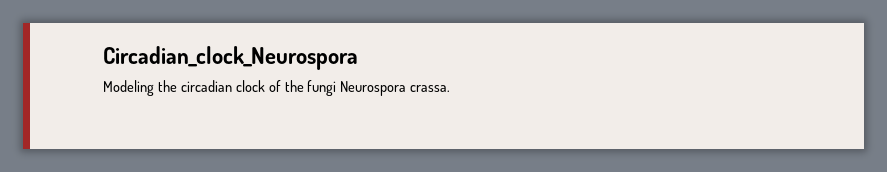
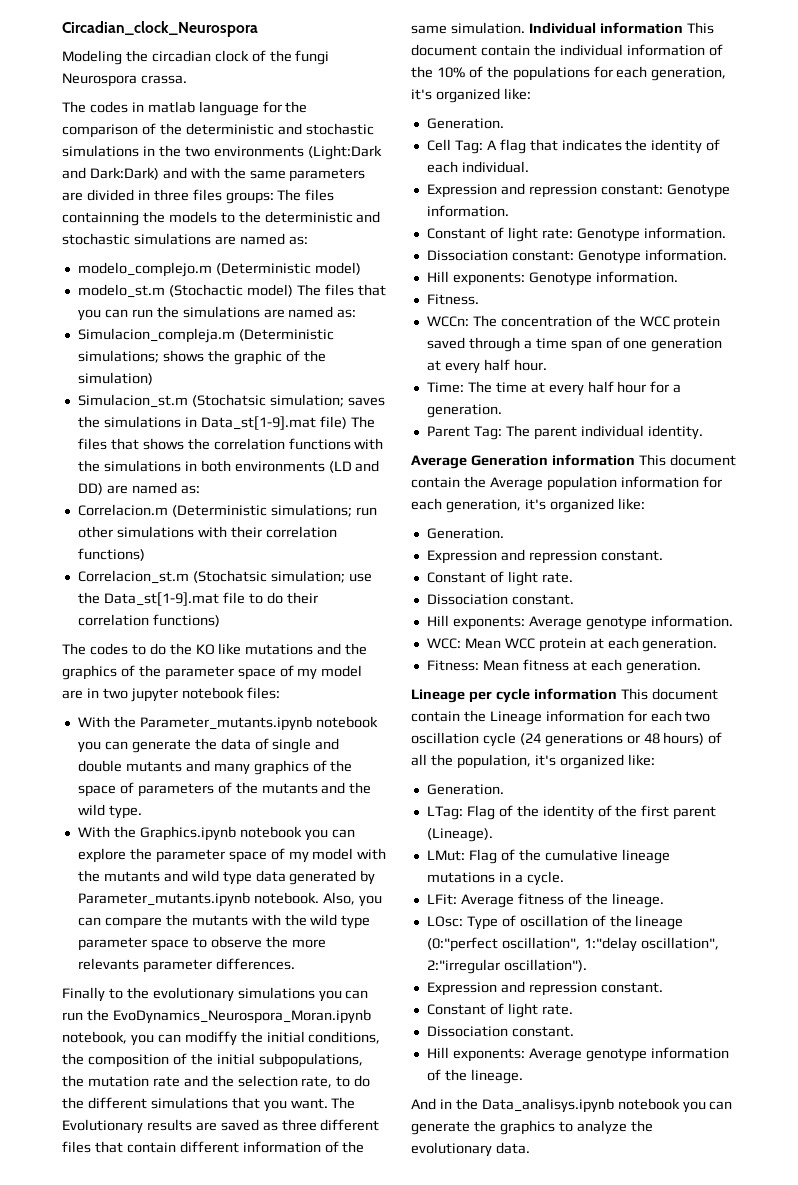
(451, 88) none -> [62,101,308,116] [62,123,374,138] [62,145,382,160] [62,167,366,182] [62,189,335,204] [62,211,381,226] [62,233,308,245] [77,262,361,277] [77,284,386,298] [77,306,357,321] [77,328,334,343] [77,350,326,365] [77,372,153,385] [77,394,385,408] [77,416,375,430] [77,438,384,450] [77,460,380,473] [77,482,200,495] [77,504,377,517] [77,526,337,538] [77,548,145,561] [77,570,372,584] [77,592,318,606] [77,614,220,627] [62,643,368,655] [62,665,363,680] [62,687,280,702] [77,716,378,731] [77,738,340,753] [77,760,353,775] [77,782,372,797] [77,804,142,819] [77,826,355,841] [77,848,387,863] [77,870,376,885] [77,892,382,907] [77,914,371,929] [77,936,326,951] [77,958,295,973] [62,987,369,1002] [62,1009,371,1024] [62,1031,381,1046] [62,1053,363,1068] [62,1075,371,1088] [62,1097,356,1112] [62,1119,380,1134] [62,1141,365,1153] [411,22,714,34] [411,44,723,56] [411,66,727,81] [411,88,531,103] [426,118,504,129] [426,139,721,154] [426,161,529,173] [426,183,730,198] [426,205,509,217] [426,227,726,242] [426,249,727,264] [426,271,678,286] [426,294,479,305] [426,315,721,330] [426,337,723,352] [426,359,547,374] [426,381,682,396] [426,404,502,418] [426,425,703,440] [411,454,736,469] [411,476,722,491] [411,498,645,513] [426,528,504,539] [426,549,663,564] [426,571,573,586] [426,594,574,605] [426,615,733,630] [426,637,718,652] [426,659,701,674] [411,688,718,703] [411,710,711,725] [411,732,723,747] [411,754,655,769] [426,784,504,795] [426,805,717,820] [426,828,493,842] [426,849,670,864] [426,871,564,886] [426,893,664,908] [426,915,684,930] [426,937,719,952] [426,959,587,974] [426,981,663,996] [426,1003,573,1018] [426,1026,574,1037] [426,1047,729,1062] [426,1069,523,1084] [411,1098,733,1113] [411,1120,653,1135] [411,1142,530,1157] // The codes in matlab language for the comparison of the deterministic and stochastic simulations in the two environments (Light:Dark and Dark:Dark) and with the same parameters are divided in three files groups: The files containning the models to the deterministic and stochastic simulations are named as: // modelo_complejo.m (Deterministic model) // modelo_st.m (Stochactic model) The files that you can run the simulations are named as: // Simulacion_compleja.m (Deterministic simulations; shows the graphic of the simulation) // Simulacion_st.m (Stochatsic simulation; saves the simulations in Data_st[1-9].mat file) The files that shows the correlation functions with the simulations in both environments (LD and DD) are named as: // Correlacion.m (Deterministic simulations; run other simulations with their correlation functions) // Correlacion_st.m (Stochatsic simulation; use the Data_st[1-9].mat file to do their correlation functions) // The codes to do the KO like mutations and the graphics of the parameter space of my model are in two jupyter notebook files: // With the Parameter_mutants.ipynb notebook you can generate the data of single and double mutants and many graphics of the space of parameters of the mutants and the wild type. // With the Graphics.ipynb notebook you can explore the parameter space of my model with the mutants and wild type data generated by Parameter_mutants.ipynb notebook. Also, you can compare the mutants with the wild type parameter space to observe the more relevants parameter differences. // Finally to the evolutionary simulations you can run the EvoDynamics_Neurospora_Moran.ipynb notebook, you can modiffy the initial conditions, the composition of the initial subpopulations, the mutation rate and the selection rate, to do the different simulations that you want. The Evolutionary results are saved as three different files that contain different information of the same simulation. Individual information This document contain the individual information of the 10% of the populations for each generation, it's organized like: // Generation. // Cell Tag: A flag that indicates the identity of each individual. // Expression and repression constant: Genotype information. // Constant of light rate: Genotype information. // Dissociation constant: Genotype information. // Hill exponents: Genotype information. // Fitness. // WCCn: The concentration of the WCC protein saved through a time span of one generation at every half hour. // Time: The time at every half hour for a generation. // Parent Tag: The parent individual identity. // Average Generation information This document contain the Average population information for each generation, it's organized like: // Generation. // Expression and repression constant. // Constant of light rate. // Dissociation constant. // Hill exponents: Average genotype information. // WCC: Mean WCC protein at each generation. // Fitness: Mean fitness at each generation. // Lineage per cycle information This document contain the Lineage information for each two oscillation cycle (24 generations or 48 hours) of all the population, it's organized like: // Generation. // LTag: Flag of the identity of the first parent (Lineage). // LMut: Flag of the cumulative lineage mutations in a cycle. // LFit: Average fitness of the lineage. // LOsc: Type of oscillation of the lineage (0:"perfect oscillation", 1:"delay oscillation", 2:"irregular oscillation"). // Expression and repression constant. // Constant of light rate. // Dissociation constant. // Hill exponents: Average genotype information of the lineage. // And in the Data_analisys.ipynb notebook you can generate the graphics to analyze the evolutionary data.

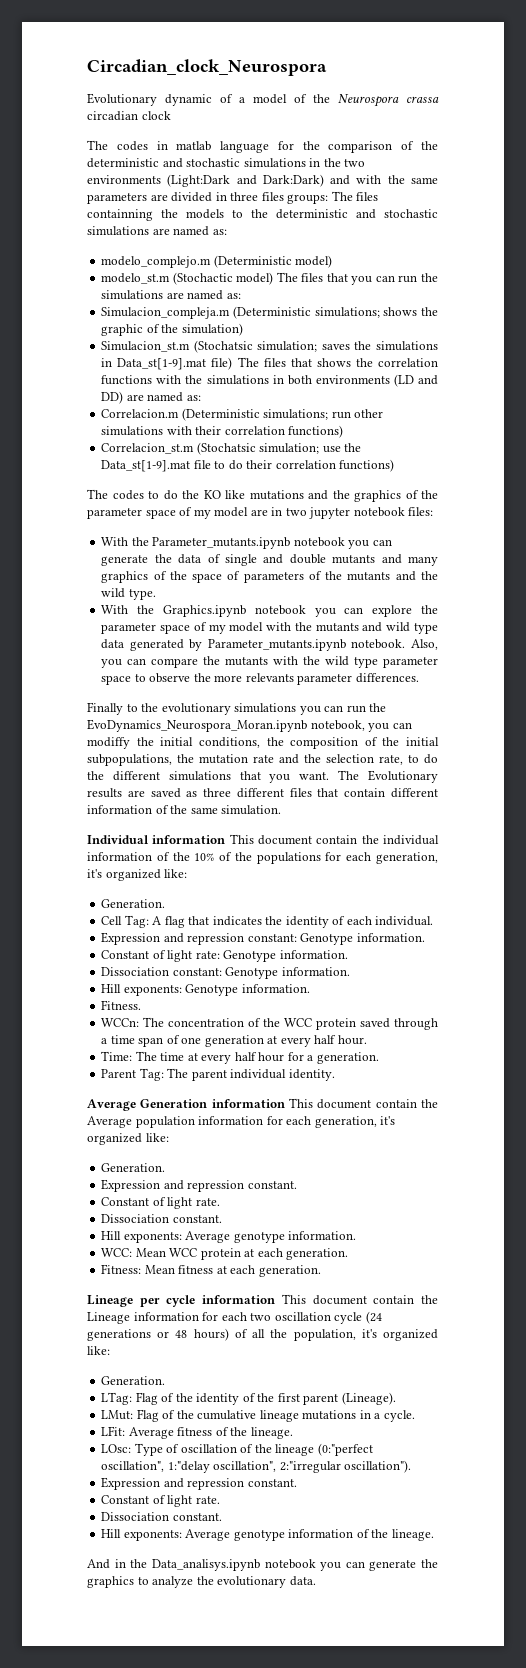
[62,50,330,65] [62,73,187,87] Modeling the circadian clock of the fungi Neurospora crassa. -> [87,93,439,107] [87,111,171,121] Evolutionary dynamic of a model of the Neurospora crassa circadian clock
(525, 28) none -> (282, 810) //

